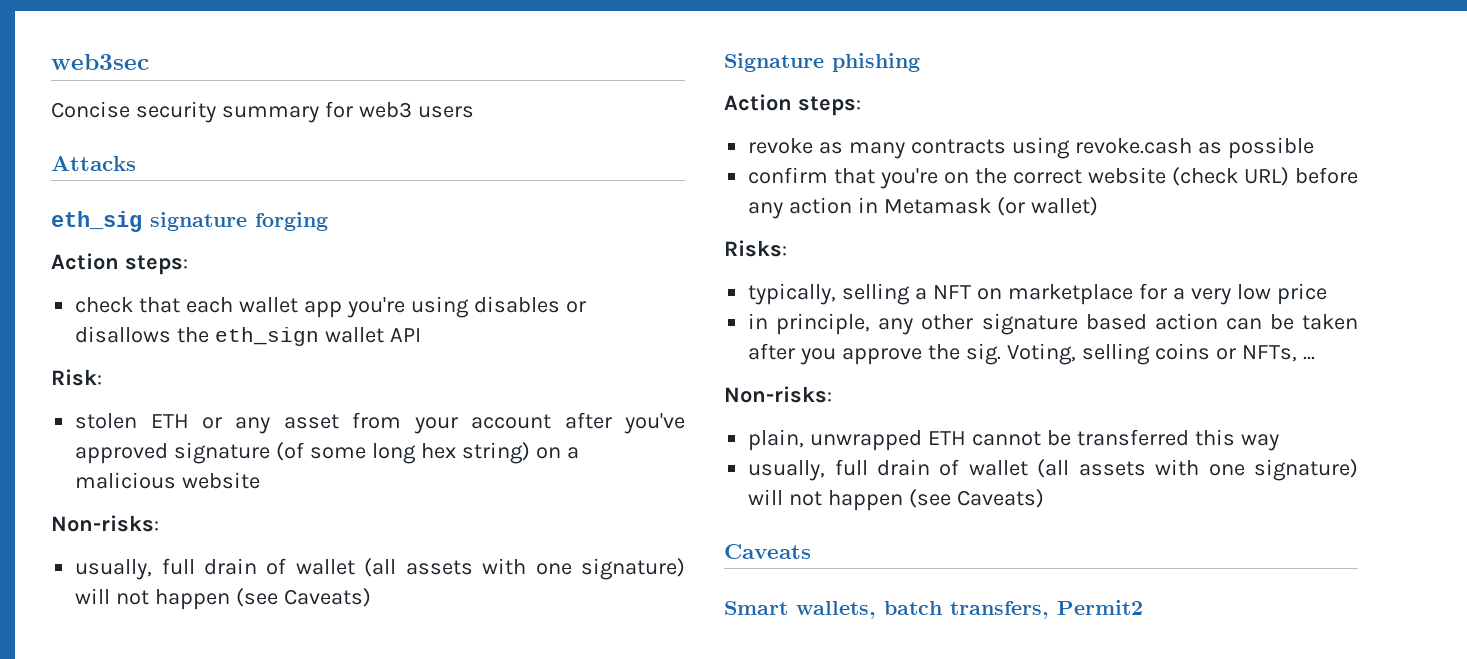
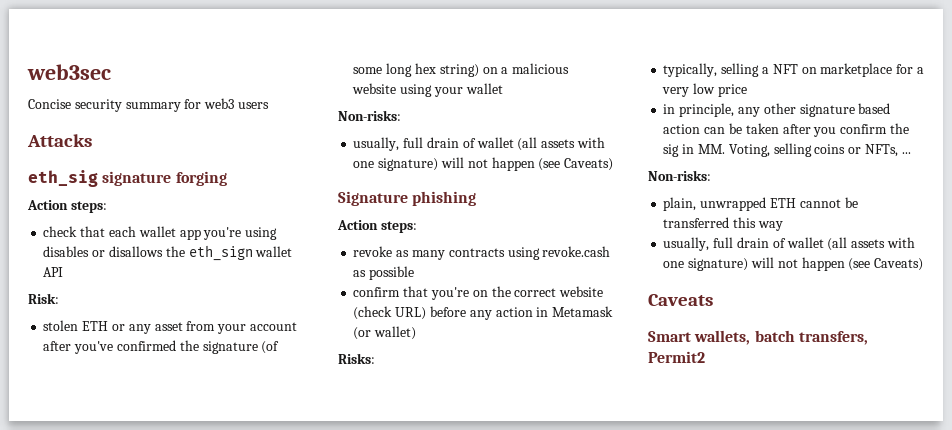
[75,443,169,464] approved -> [116,340,199,351] confirmed the
(261, 480) none -> [400,83,503,97] using your wallet
[842,343,1001,365] approve the sig. -> [840,123,909,134] [663,144,725,157] confirm the sig in MM.

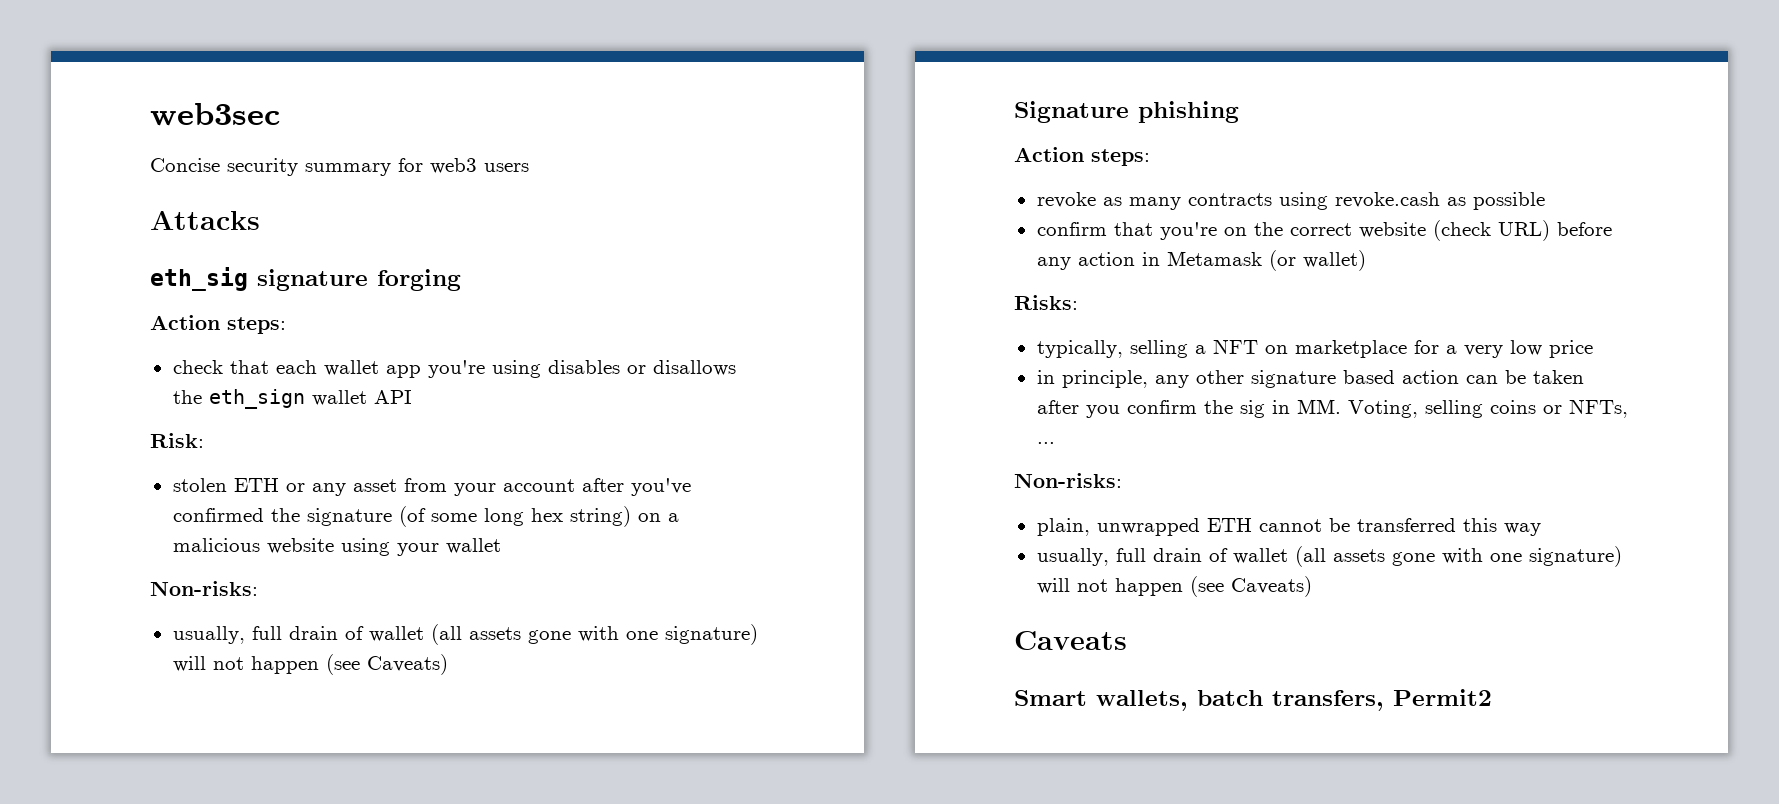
(576, 143) none -> [527,630,571,644] gone
(886, 243) none -> [1391,552,1435,566] gone

